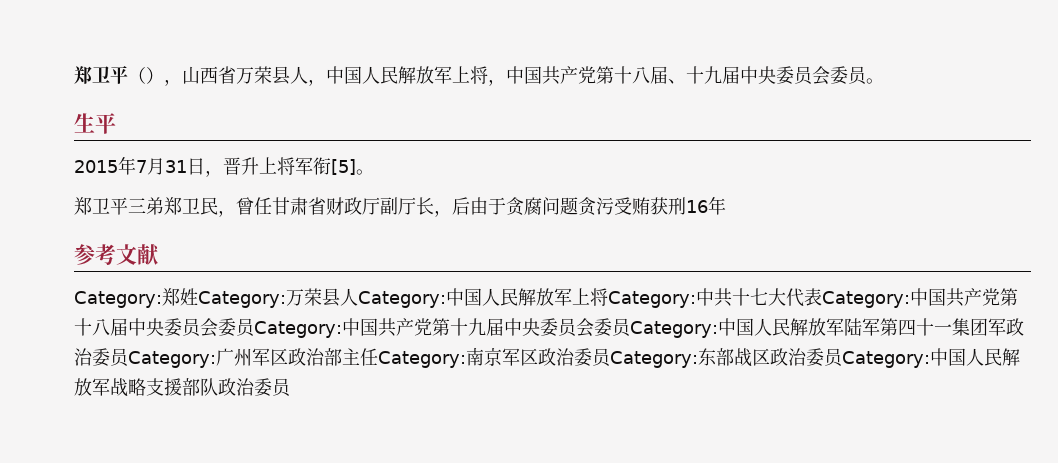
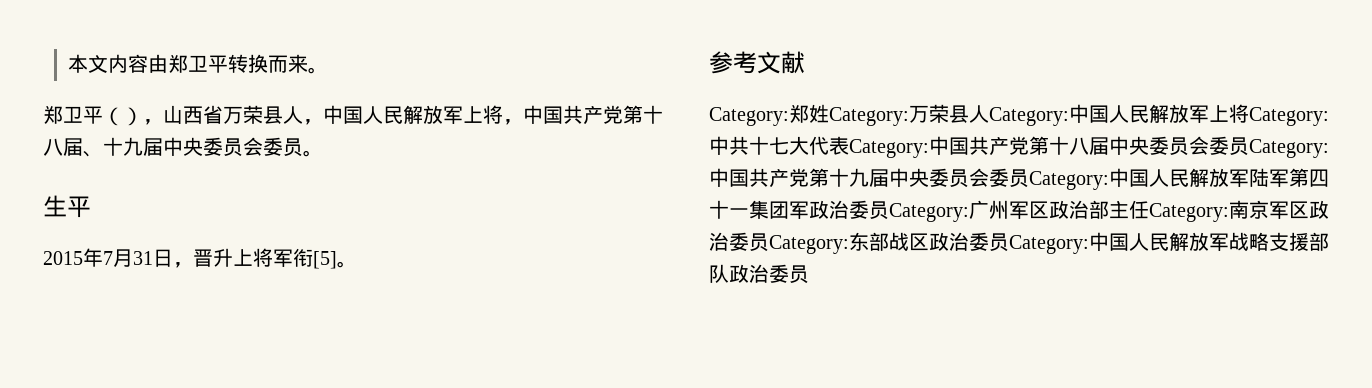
(74, 75) none -> [68,54,329,74] 本文内容由郑卫平转换而来。 //
[74,196,726,217] // 郑卫平三弟郑卫民，曾任甘肃省财政厅副厅长，后由于贪腐问题贪污受贿获刑16年 -> (357, 264) none

